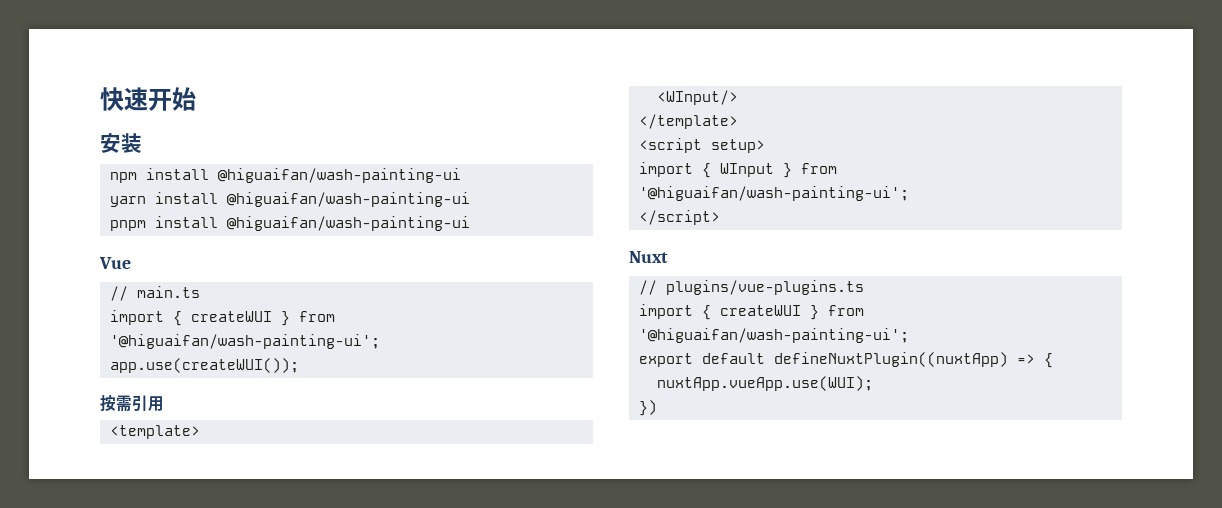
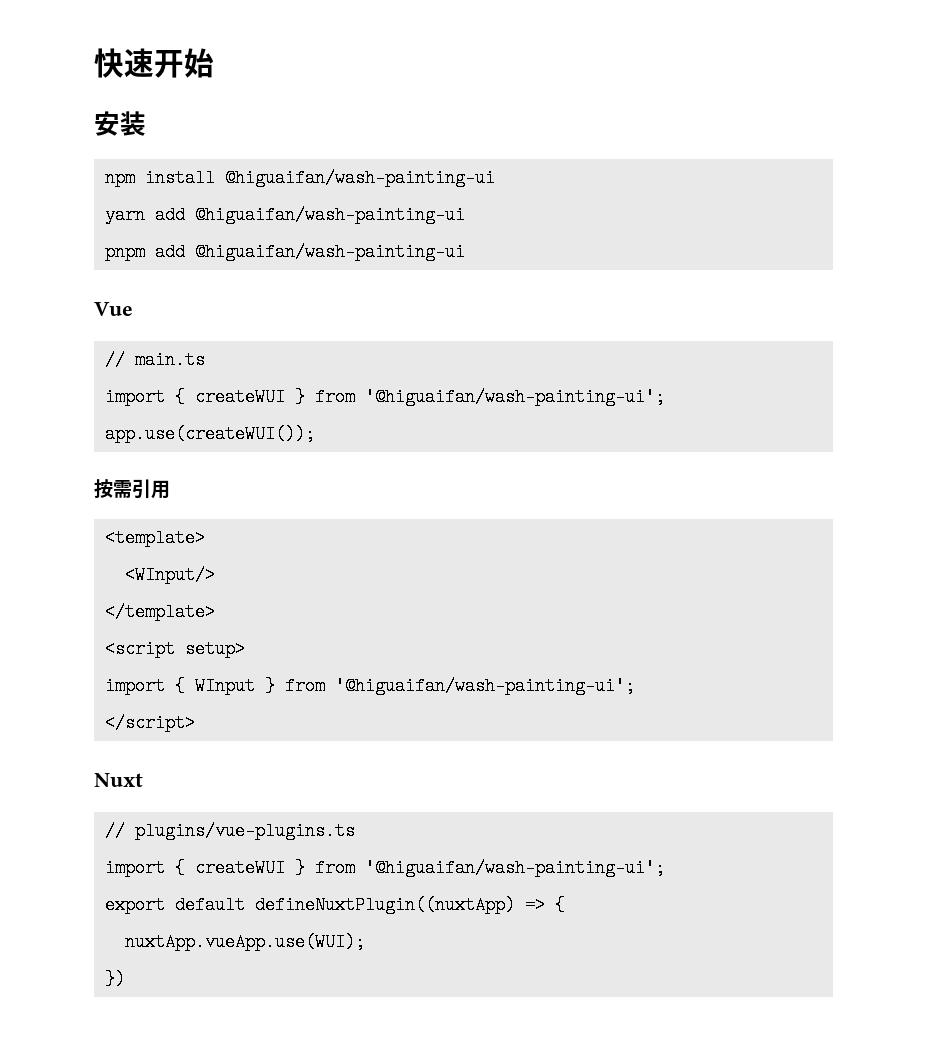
[154,192,218,204] install -> [154,206,185,224] add
[154,216,218,228] install -> [154,243,185,261] add

